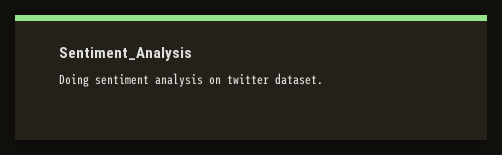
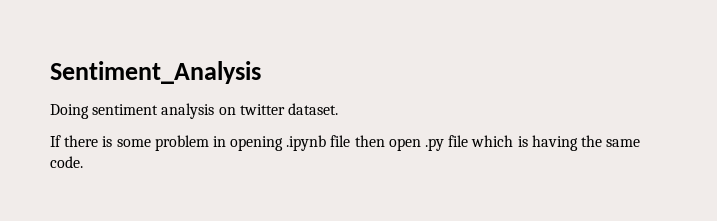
(323, 79) none -> [50,135,641,151] [50,156,83,168] // If there is some problem in opening .ipynb file then open .py file which is having the same code.

